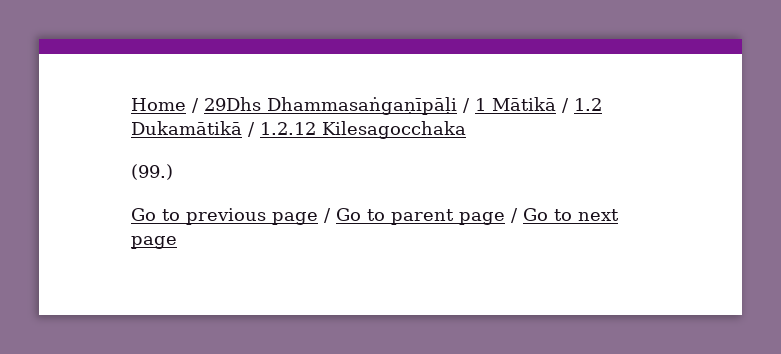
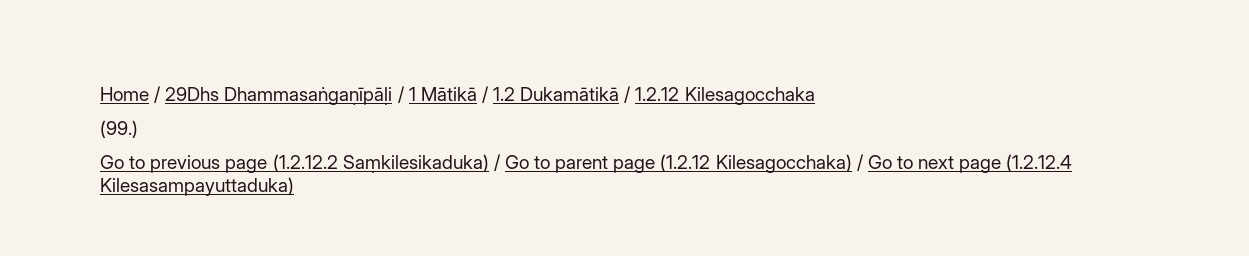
(318, 218) none -> [272,154,489,173] (1.2.12.2 Saṃkilesikaduka)
(505, 218) none -> [660,154,852,173] (1.2.12 Kilesagocchaka)
(177, 242) none -> [1006,154,1073,172] [100,177,294,196] (1.2.12.4 Kilesasampayuttaduka)

